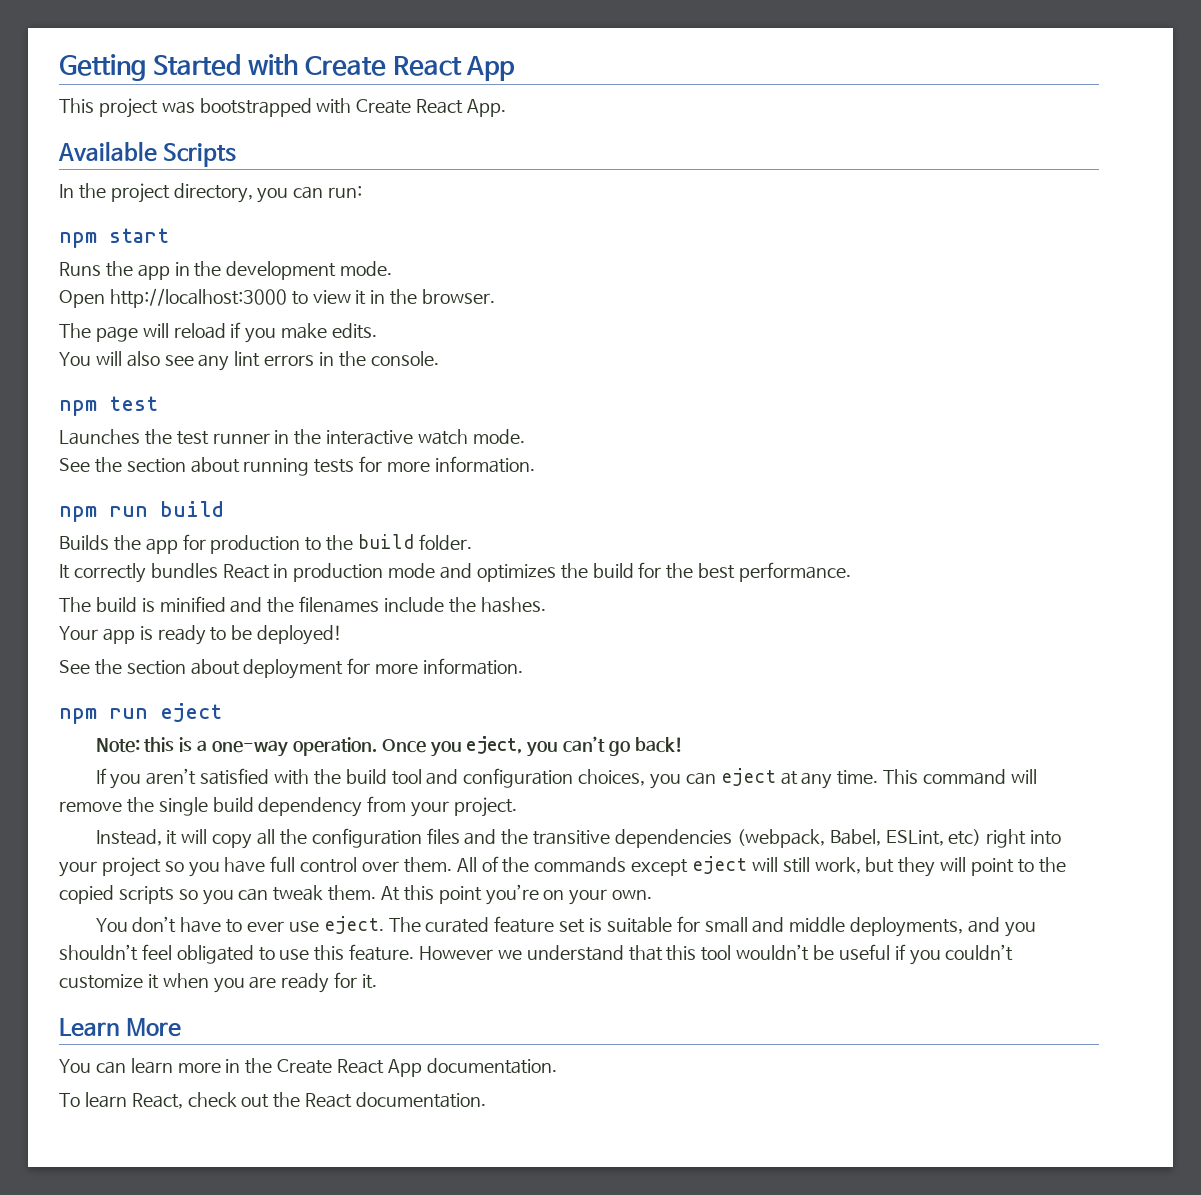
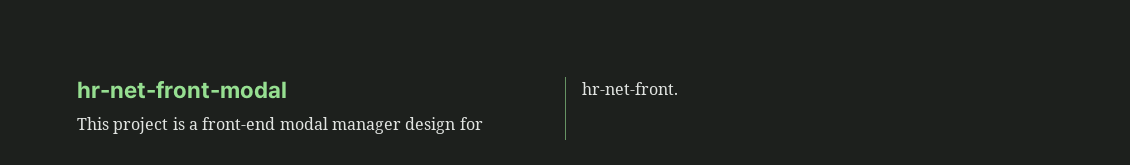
[59,54,515,81] [59,98,507,118] [58,141,237,167] [59,183,363,203] [59,228,169,248] [59,261,393,280] [59,288,496,308] [59,322,378,343] [59,351,439,371] [59,396,158,416] [59,429,525,445] [59,456,535,476] [59,501,224,522] [59,534,472,554] [59,562,852,583] [59,596,546,613] [59,625,343,645] [59,658,524,679] [59,703,222,724] [95,736,683,757] [95,768,1037,789] [59,796,518,817] [95,828,1062,849] [59,856,1066,877] [59,884,653,905] [95,916,1036,937] [59,944,1014,965] [59,972,378,993] [59,1018,182,1037] [59,1058,557,1077] [59,1092,487,1109] Getting Started with Create React App // This project was bootstrapped with Create React App. // Available Scripts // In the project directory, you can run: // npm start // Runs the app in the development mode. // Open http://localhost:3000 to view it in the browser. // The page will reload if you make edits. // You will also see any lint errors in the console. // npm test // Launches the test runner in the interactive watch mode. // See the section about running tests for more information. // npm run build // Builds the app for production to the build folder. // It correctly bundles React in production mode and optimizes the build for the best performance. // The build is minified and the filenames include the hashes. // Your app is ready to be deployed! // See the section about deployment for more information. // npm run eject // Note: this is a one-way operation. Once you eject, you can’t go back! // If you aren’t satisfied with the build tool and configuration choices, you can eject at any time. This command will remove the single build dependency from your project. // Instead, it will copy all the configuration files and the transitive dependencies (webpack, Babel, ESLint, etc) right into your project so you have full control over them. All of the commands except eject will still work, but they will point to the copied scripts so you can tweak them. At this point you’re on your own. // You don’t have to ever use eject. The curated feature set is suitable for small and middle deployments, and you shouldn’t feel obligated to use this feature. However we understand that this tool wouldn’t be useful if you couldn’t customize it when you are ready for it. // Learn More // You can learn more in the Create React App documentation. // To learn React, check out the React documentation. -> [77,80,287,99] [77,117,483,134] [582,82,678,95] hr-net-front-modal // This project is a front-end modal manager design for hr-net-front.

